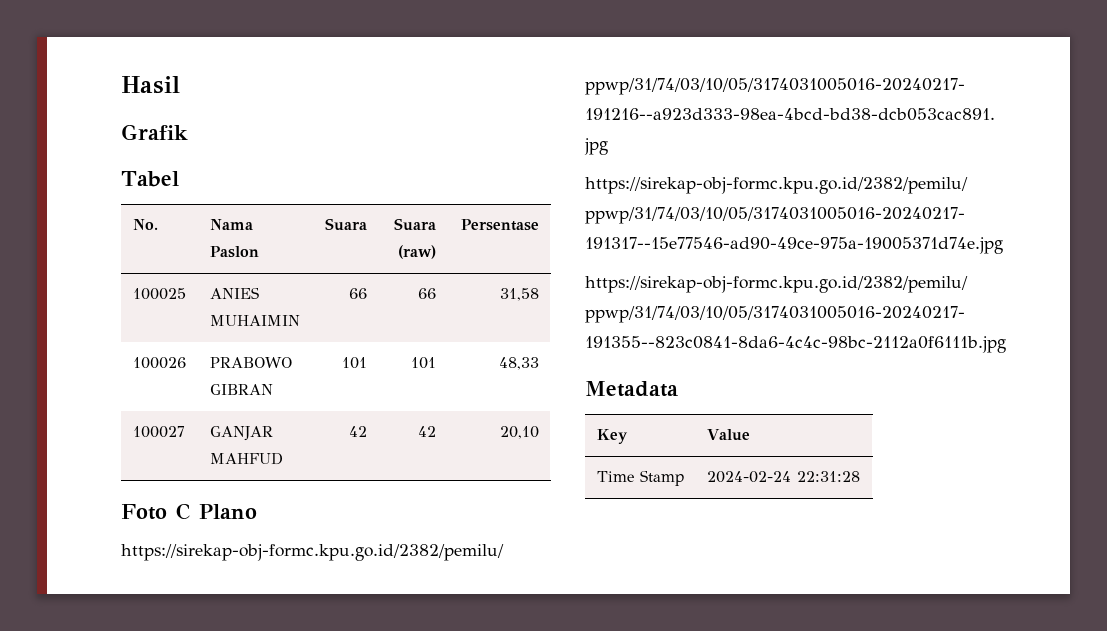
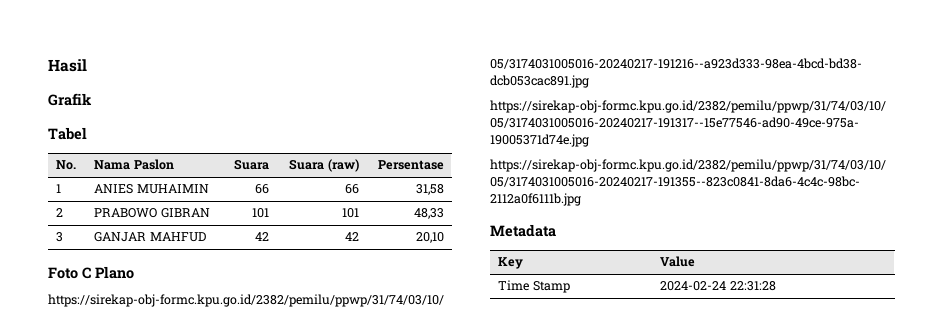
[132,288,186,300] 100025 -> [56,184,62,193] 1
[132,357,186,369] 100026 -> [56,208,64,217] 2
[132,426,185,438] 100027 -> [56,232,64,242] 3

